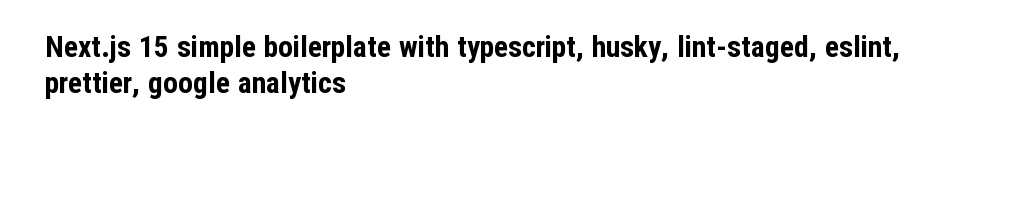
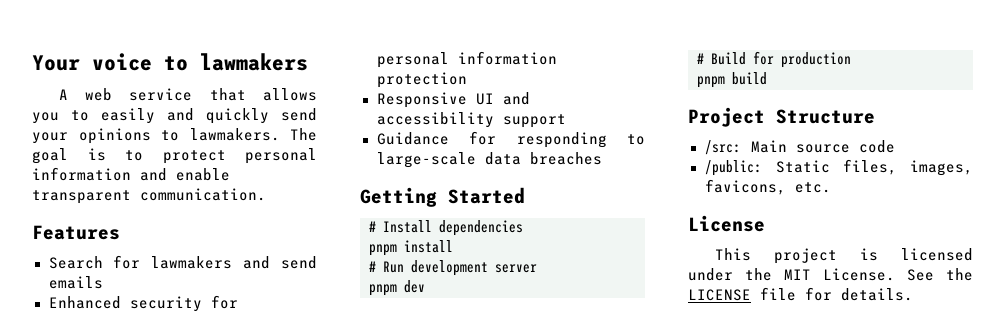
[45,35,900,63] [45,71,346,99] Next.js 15 simple boilerplate with typescript, husky, lint-staged, eslint, prettier, google analytics -> [32,53,308,71] [58,88,317,101] [32,108,317,124] [32,128,317,144] [32,148,317,164] [32,167,230,181] [32,188,266,204] [32,225,120,240] [48,255,317,269] [48,276,103,289] [48,295,238,312] [376,51,557,68] [376,72,467,88] [376,92,530,108] [376,112,566,128] [376,131,645,148] [376,152,602,168] [360,187,525,207] [369,220,523,236] [369,240,453,256] [369,260,537,276] [369,280,425,296] [697,51,851,68] [697,72,767,88] [688,107,875,127] [704,140,895,155] [704,159,973,176] [704,179,831,195] [688,215,765,232] [714,248,973,264] [688,268,973,281] [688,287,913,301] Your voice to lawmakers // A web service that allows you to easily and quickly send your opinions to lawmakers. The goal is to protect personal information and enable transparent communication. // Features // Search for lawmakers and send emails // Enhanced security for personal information protection // Responsive UI and accessibility support // Guidance for responding to large-scale data breaches // Getting Started // # Install dependencies // pnpm install // # Run development server // pnpm dev // # Build for production // pnpm build // Project Structure // /src: Main source code // /public: Static files, images, favicons, etc. // License // This project is licensed under the MIT License. See the LICENSE file for details.

